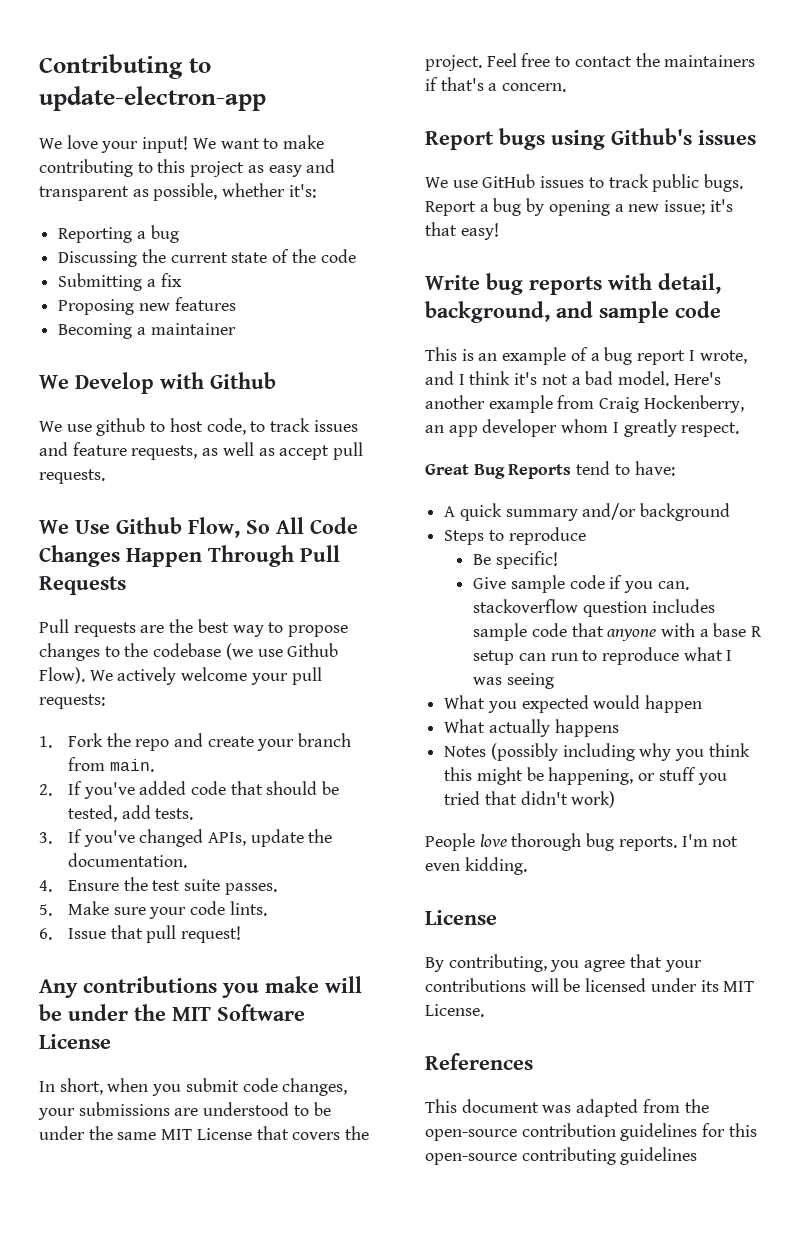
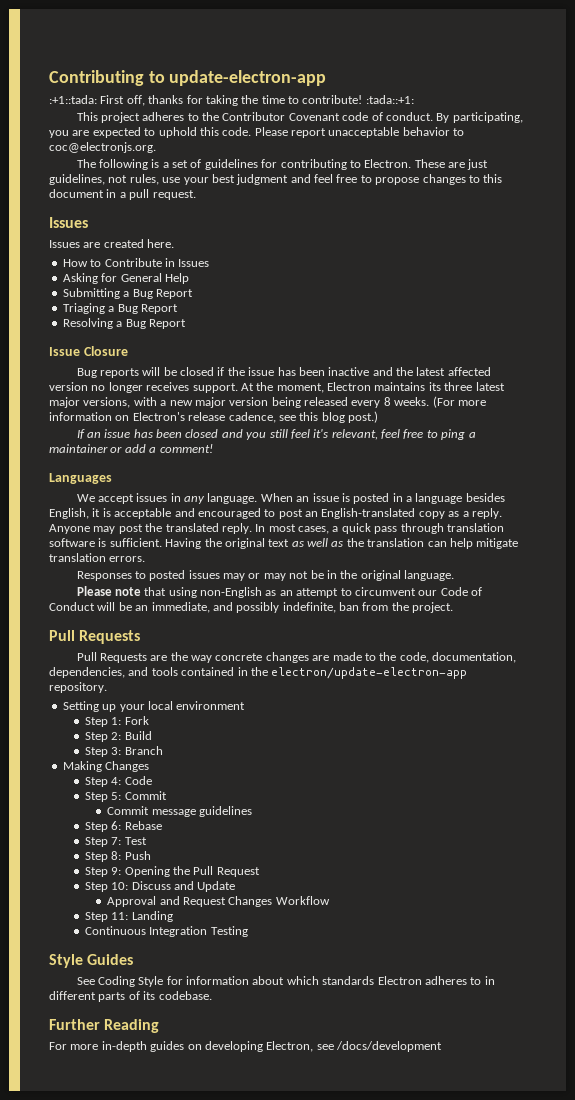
[39,135,325,153] [39,159,336,177] [39,183,316,201] [58,225,179,243] [58,249,356,267] [58,273,182,291] [58,297,236,315] [58,323,236,339] [39,372,276,394] [39,418,358,436] [39,442,364,460] [39,469,105,484] [39,517,358,538] [39,545,294,567] We love your input! We want to make contributing to this project as easy and transparent as possible, whether it's: // Reporting a bug // Discussing the current state of the code // Submitting a fix // Proposing new features // Becoming a maintainer // We Develop with Github // We use github to host code, to track issues and feature requests, as well as accept pull requests. // We Use Github Flow, So All Code Changes Happen Through -> [49,95,414,106] [76,112,523,123] [49,127,465,138] [49,142,156,153] [76,159,489,170] [49,174,503,185] [49,189,196,200] [49,217,88,228] [49,239,175,248] [62,258,210,267] [62,273,189,284] [62,288,193,299] [62,303,178,314] [62,318,186,329] [49,346,128,356] [76,367,491,378] [49,382,505,393] [49,396,486,408] [49,411,378,423] [76,429,476,440] [49,444,213,453] [49,473,112,484] [76,493,505,504] [49,508,502,519] [49,523,504,534] [49,538,519,549] [49,553,146,562] [76,570,455,581] [76,586,483,598] [49,602,454,613] :+1::tada: First off, thanks for taking the time to contribute! :tada::+1: // This project adheres to the Contributor Covenant code of conduct. By participating, you are expected to uphold this code. Please report unacceptable behavior to coc@electronjs.org. // The following is a set of guidelines for contributing to Electron. These are just guidelines, not rules, use your best judgment and feel free to propose changes to this document in a pull request. // Issues // Issues are created here. // How to Contribute in Issues // Asking for General Help // Submitting a Bug Report // Triaging a Bug Report // Resolving a Bug Report // Issue Closure // Bug reports will be closed if the issue has been inactive and the latest affected version no longer receives support. At the moment, Electron maintains its three latest major versions, with a new major version being released every 8 weeks. (For more information on Electron's release cadence, see this blog post.) // If an issue has been closed and you still feel it's relevant, feel free to ping a maintainer or add a comment! // Languages // We accept issues in any language. When an issue is posted in a language besides English, it is acceptable and encouraged to post an English-translated copy as a reply. Anyone may post the translated reply. In most cases, a quick pass through translation software is sufficient. Having the original text as well as the translation can help mitigate translation errors. // Responses to posted issues may or may not be in the original language. // Please note that using non-English as an attempt to circumvent our Code of Conduct will be an immediate, and possibly indefinite, ban from the project. //
[73,622,136,637] requests -> [99,653,147,663] Requests
[197,619,349,637] [39,643,339,661] [39,667,322,685] [39,694,105,709] [39,733,352,751] [67,757,154,772] [39,781,340,799] [67,805,194,822] [39,829,333,847] [67,853,187,868] [39,877,277,895] [39,901,267,919] [39,925,241,943] [39,976,362,998] [39,1004,305,1021] [39,1034,111,1049] [39,1078,348,1096] [38,1102,331,1120] [39,1126,370,1140] [425,53,756,71] [425,77,567,92] [425,128,756,150] [425,174,744,192] [425,198,733,216] [425,222,499,240] [425,273,721,295] [425,301,721,323] [425,347,747,365] [425,371,721,386] [425,395,744,413] [425,419,740,437] [425,461,675,479] [444,503,731,521] [444,527,586,545] [473,551,558,569] [473,575,689,593] [473,599,715,617] [473,623,763,641] [473,647,733,665] [473,673,554,689] [444,695,703,713] [444,719,619,737] [444,743,750,761] [444,767,727,785] [444,791,616,808] [425,833,739,851] [425,857,527,875] [425,910,497,925] [425,954,702,972] [425,978,755,992] [425,1004,484,1017] [425,1053,533,1070] [425,1099,709,1117] [425,1123,757,1141] [425,1147,698,1165] best way to propose changes to the codebase (we use Github Flow). We actively welcome your pull requests: // 1. Fork the repo and create your branch from main. // 2. If you've added code that should be tested, add tests. // 3. If you've changed APIs, update the documentation. // 4. Ensure the test suite passes. // 5. Make sure your code lints. // 6. Issue that pull request! // Any contributions you make will be under the MIT Software License // In short, when you submit code changes, your submissions are understood to be under the same MIT License that covers the project. Feel free to contact the maintainers if that's a concern. // Report bugs using Github's issues // We use GitHub issues to track public bugs. Report a bug by opening a new issue; it's that easy! // Write bug reports with detail, background, and sample code // This is an example of a bug report I wrote, and I think it's not a bad model. Here's another example from Craig Hockenberry, an app developer whom I greatly respect. // Great Bug Reports tend to have: // A quick summary and/or background // Steps to reproduce // Be specific! // Give sample code if you can. stackoverflow question includes sample code that anyone with a base R setup can run to reproduce what I was seeing // What you expected would happen // What actually happens // Notes (possibly including why you think this might be happening, or stuff you tried that didn't work) // People love thorough bug reports. I'm not even kidding. // License // By contributing, you agree that your contributions will be licensed under its MIT License. // References // This document was adapted from the open-source contribution guidelines for this open-source contributing guidelines -> [191,652,517,663] [49,667,468,679] [49,682,107,693] [62,701,246,712] [84,716,149,727] [84,731,152,742] [84,746,163,757] [62,761,150,772] [84,776,152,787] [84,791,167,802] [107,806,252,817] [84,821,162,832] [84,837,147,847] [84,851,151,862] [84,866,260,877] [84,881,236,892] [107,896,330,907] [84,911,173,922] [84,926,248,937] [49,954,134,968] [76,976,495,987] [49,991,212,1002] [49,1019,160,1033] [49,1041,442,1052] way concrete changes are made to the code, documentation, dependencies, and tools contained in the electron/update-electron-app repository. // Setting up your local environment // Step 1: Fork // Step 2: Build // Step 3: Branch // Making Changes // Step 4: Code // Step 5: Commit // Commit message guidelines // Step 6: Rebase // Step 7: Test // Step 8: Push // Step 9: Opening the Pull Request // Step 10: Discuss and Update // Approval and Request Changes Workflow // Step 11: Landing // Continuous Integration Testing // Style Guides // See Coding Style for information about which standards Electron adheres to in different parts of its codebase. // Further Reading // For more in-depth guides on developing Electron, see /docs/development

